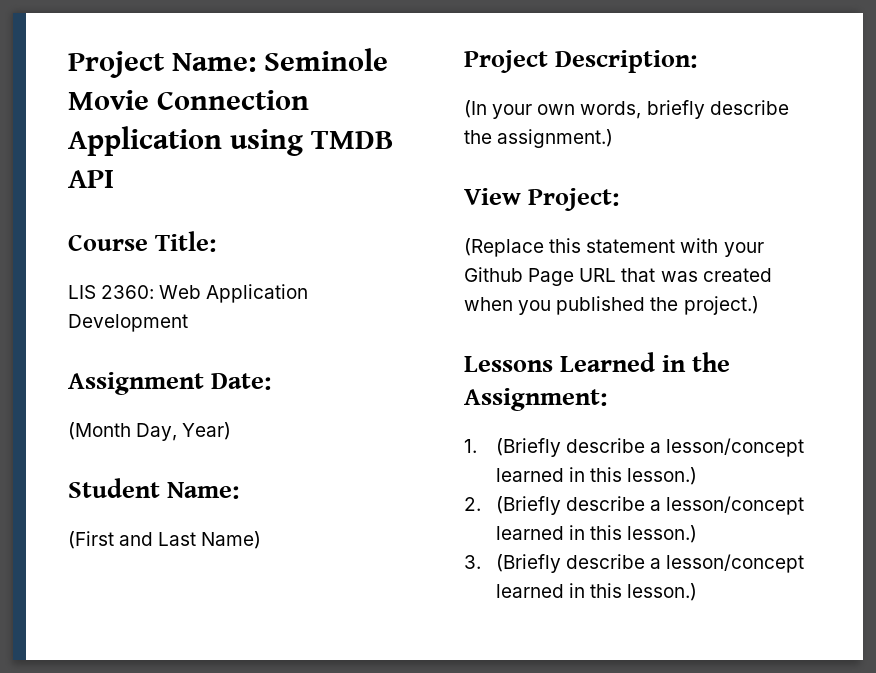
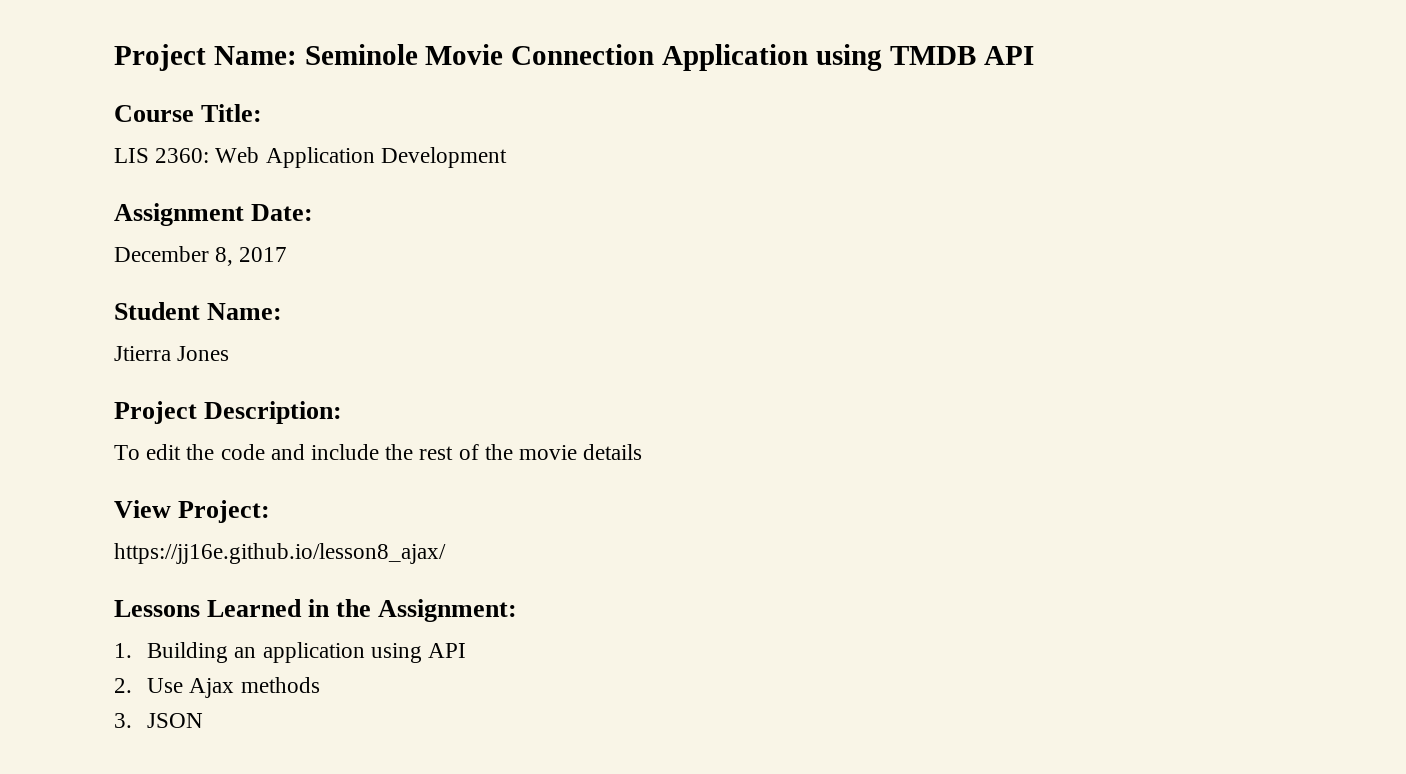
[68,422,232,441] (Month Day, Year) -> [114,246,288,266] December 8, 2017
[68,531,262,549] [464,50,698,73] [464,100,789,119] [464,129,614,148] [464,188,620,211] [464,238,764,257] [464,267,772,286] [464,296,759,315] (First and Last Name) // Project Description: // (In your own words, briefly describe the assignment.) // View Project: // (Replace this statement with your Github Page URL that was created when you published the project.) -> [114,346,230,361] [114,401,343,424] [114,444,643,460] [114,500,271,523] [114,543,446,564] Jtierra Jones // Project Description: // To edit the code and include the rest of the movie details // View Project: // https://jj16e.github.io/lesson8_ajax/
[495,438,805,457] [495,467,698,485] [464,496,805,515] [495,525,698,543] [464,554,805,573] [495,583,698,601] (Briefly describe a lesson/concept learned in this lesson.) // 2. (Briefly describe a lesson/concept learned in this lesson.) // 3. (Briefly describe a lesson/concept learned in this lesson.) -> [147,642,467,663] [114,677,320,698] [114,713,204,728] Building an application using API // 2. Use Ajax methods // 3. JSON

